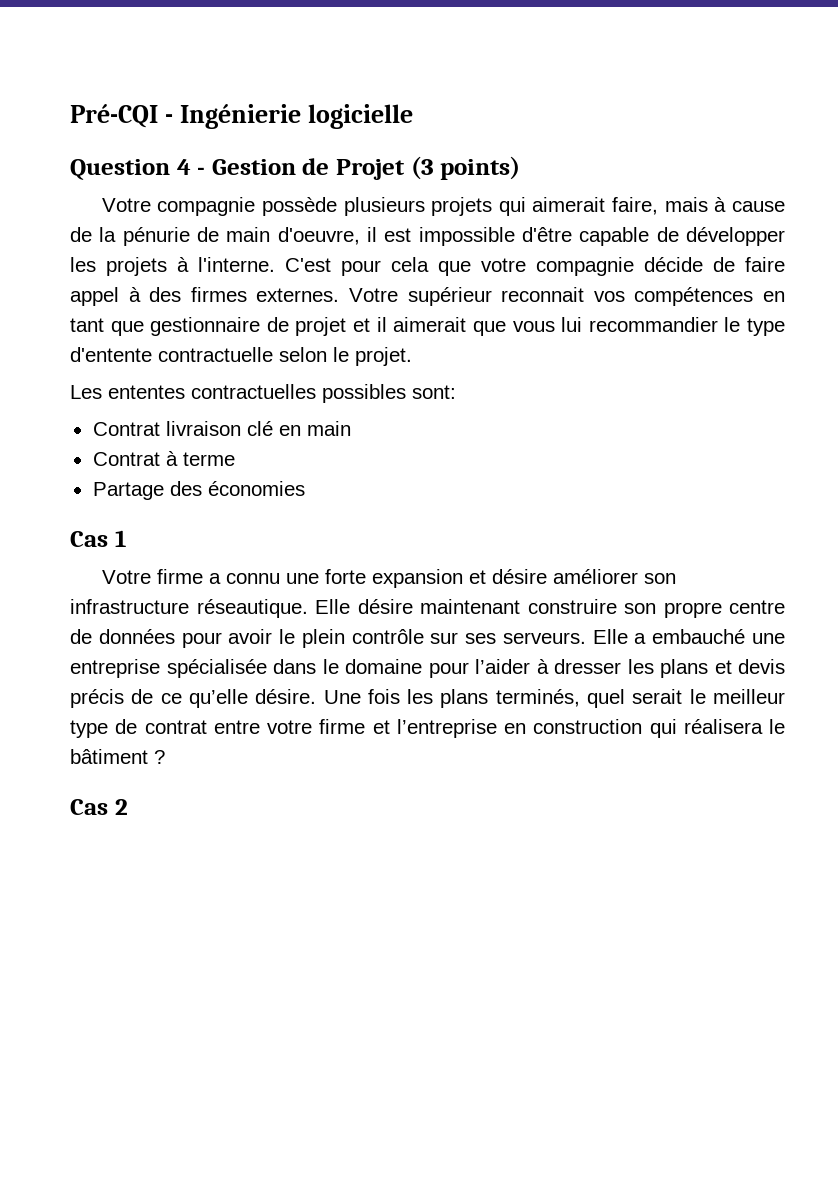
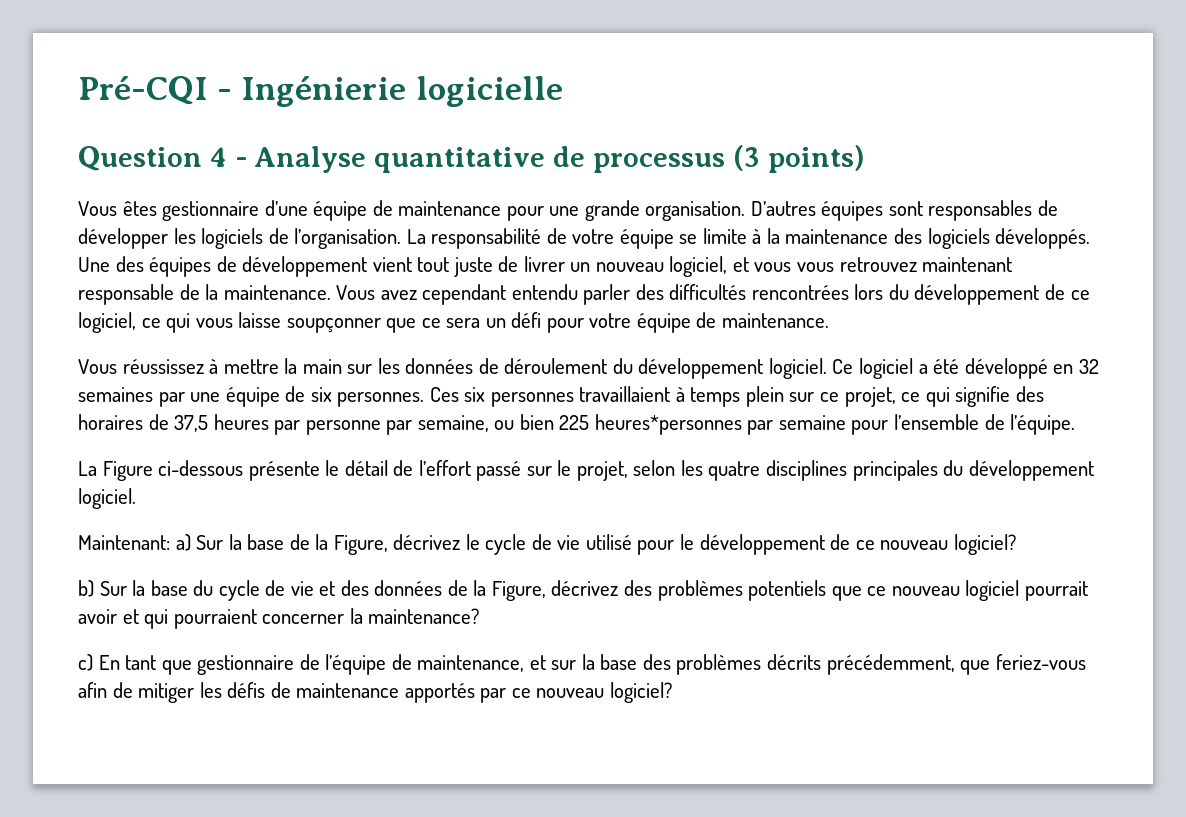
[211,156,521,180] [101,197,785,216] [70,227,785,246] [70,257,785,276] [70,287,786,306] [70,317,786,336] [70,347,412,366] [70,384,456,403] [92,421,351,436] [92,451,235,466] [92,481,305,500] [70,530,126,547] [101,569,676,588] [70,599,785,618] [70,629,785,648] [70,659,785,678] [70,689,785,708] [70,719,785,738] [70,749,165,764] [70,799,128,815] Gestion de Projet (3 points) // Votre compagnie possède plusieurs projets qui aimerait faire, mais à cause de la pénurie de main d'oeuvre, il est impossible d'être capable de développer les projets à l'interne. C'est pour cela que votre compagnie décide de faire appel à des firmes externes. Votre supérieur reconnait vos compétences en tant que gestionnaire de projet et il aimerait que vous lui recommandier le type d'entente contractuelle selon le projet. // Les ententes contractuelles possibles sont: // Contrat livraison clé en main // Contrat à terme // Partage des économies // Cas 1 // Votre firme a connu une forte expansion et désire améliorer son infrastructure réseautique. Elle désire maintenant construire son propre centre de données pour avoir le plein contrôle sur ses serveurs. Elle a embauché une entreprise spécialisée dans le domaine pour l’aider à dresser les plans et devis précis de ce qu’elle désire. Une fois les plans terminés, quel serait le meilleur type de contrat entre votre firme et l’entreprise en construction qui réalisera le bâtiment ? // Cas 2 -> [254,145,865,173] [78,200,1059,221] [78,228,1091,249] [78,256,1013,277] [78,284,1090,305] [78,312,830,333] [78,358,1099,379] [78,386,1044,407] [78,414,1076,435] [78,460,1094,481] [78,488,136,509] [78,534,1016,555] [78,580,1088,601] [78,608,480,629] [78,654,1086,675] [78,682,672,703] Analyse quantitative de processus (3 points) // Vous êtes gestionnaire d’une équipe de maintenance pour une grande organisation. D’autres équipes sont responsables de développer les logiciels de l’organisation. La responsabilité de votre équipe se limite à la maintenance des logiciels développés. Une des équipes de développement vient tout juste de livrer un nouveau logiciel, et vous vous retrouvez maintenant responsable de la maintenance. Vous avez cependant entendu parler des difficultés rencontrées lors du développement de ce logiciel, ce qui vous laisse soupçonner que ce sera un défi pour votre équipe de maintenance. // Vous réussissez à mettre la main sur les données de déroulement du développement logiciel. Ce logiciel a été développé en 32 semaines par une équipe de six personnes. Ces six personnes travaillaient à temps plein sur ce projet, ce qui signifie des horaires de 37,5 heures par personne par semaine, ou bien 225 heures*personnes par semaine pour l’ensemble de l’équipe. // La Figure ci-dessous présente le détail de l’effort passé sur le projet, selon les quatre disciplines principales du développement logiciel. // Maintenant: a) Sur la base de la Figure, décrivez le cycle de vie utilisé pour le développement de ce nouveau logiciel? // b) Sur la base du cycle de vie et des données de la Figure, décrivez des problèmes potentiels que ce nouveau logiciel pourrait avoir et qui pourraient concerner la maintenance? // c) En tant que gestionnaire de l’équipe de maintenance, et sur la base des problèmes décrits précédemment, que feriez-vous afin de mitiger les défis de maintenance apportés par ce nouveau logiciel?

